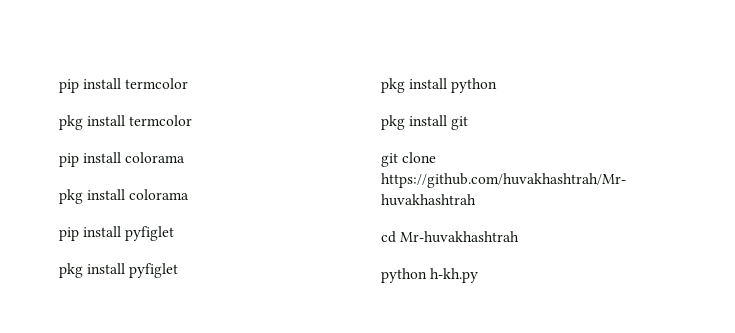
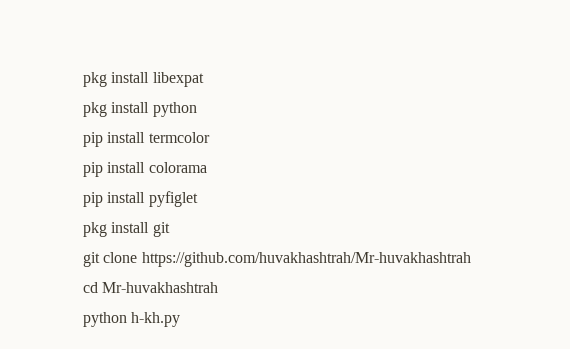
[59,78,189,93] [59,115,126,130] pip install termcolor // pkg install -> [83,72,204,87] [83,102,197,117] [83,132,146,147] pkg install libexpat // pkg install python // pip install
[59,189,190,204] // pkg install colorama -> (207, 167) none
[59,263,179,278] [381,78,498,93] // pkg install pyfiglet // pkg install python -> (198, 199) none

